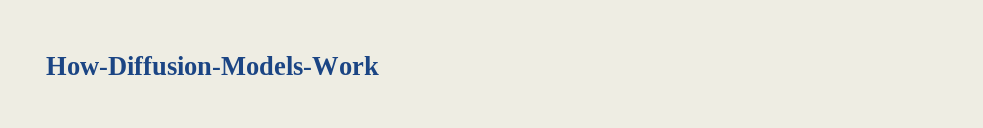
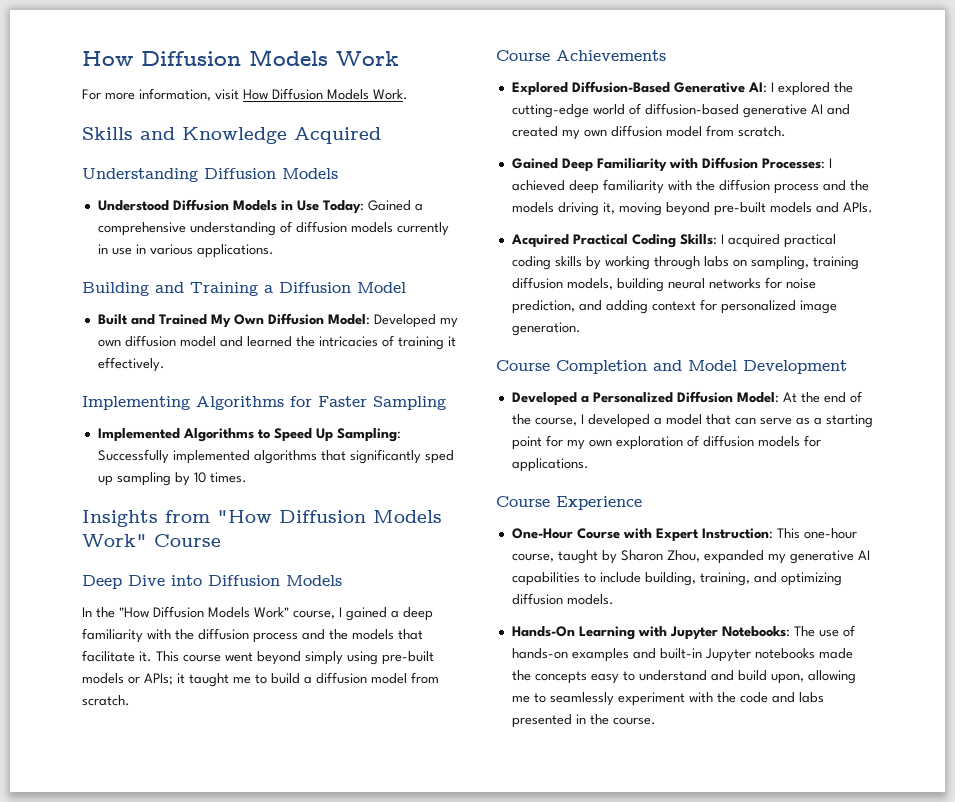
[46,56,379,75] How-Diffusion-Models-Work -> [82,49,399,66] [82,88,408,101] [82,127,381,144] [82,168,338,182] [97,199,423,214] [97,221,449,236] [97,244,274,258] [82,282,406,296] [97,313,458,328] [97,335,456,350] [97,357,165,372] [82,396,446,410] [97,428,401,442] [97,449,454,464] [97,472,247,486] [82,510,442,527] [82,534,221,547] [82,575,342,589] [82,606,433,621] [82,628,423,643] [82,650,434,665] [82,672,439,687] [82,695,130,706] [496,50,666,61] [511,81,853,96] [511,103,850,118] [511,125,786,140] [511,157,832,172] [511,179,869,194] [511,202,873,216] [510,234,836,248] [511,256,859,270] [511,277,816,292] [511,299,837,314] [511,322,581,336] [496,360,847,374] [511,391,862,406] [511,414,873,428] [511,435,821,450] [511,458,589,472] [496,496,642,510] [511,528,857,542] [511,550,870,564] [511,572,842,586] [511,593,614,605] [511,625,855,640] [511,648,853,662] [511,670,856,684] [511,692,824,706] [511,714,656,728] How Diffusion Models Work // For more information, visit How Diffusion Models Work. // Skills and Knowledge Acquired // Understanding Diffusion Models // Understood Diffusion Models in Use Today: Gained a comprehensive understanding of diffusion models currently in use in various applications. // Building and Training a Diffusion Model // Built and Trained My Own Diffusion Model: Developed my own diffusion model and learned the intricacies of training it effectively. // Implementing Algorithms for Faster Sampling // Implemented Algorithms to Speed Up Sampling: Successfully implemented algorithms that significantly sped up sampling by 10 times. // Insights from "How Diffusion Models Work" Course // Deep Dive into Diffusion Models // In the "How Diffusion Models Work" course, I gained a deep familiarity with the diffusion process and the models that facilitate it. This course went beyond simply using pre-built models or APIs; it taught me to build a diffusion model from scratch. // Course Achievements // Explored Diffusion-Based Generative AI: I explored the cutting-edge world of diffusion-based generative AI and created my own diffusion model from scratch. // Gained Deep Familiarity with Diffusion Processes: I achieved deep familiarity with the diffusion process and the models driving it, moving beyond pre-built models and APIs. // Acquired Practical Coding Skills: I acquired practical coding skills by working through labs on sampling, training diffusion models, building neural networks for noise prediction, and adding context for personalized image generation. // Course Completion and Model Development // Developed a Personalized Diffusion Model: At the end of the course, I developed a model that can serve as a starting point for my own exploration of diffusion models for applications. // Course Experience // One-Hour Course with Expert Instruction: This one-hour course, taught by Sharon Zhou, expanded my generative AI capabilities to include building, training, and optimizing diffusion models. // Hands-On Learning with Jupyter Notebooks: The use of hands-on examples and built-in Jupyter notebooks made the concepts easy to understand and build upon, allowing me to seamlessly experiment with the code and labs presented in the course.

